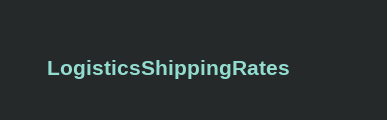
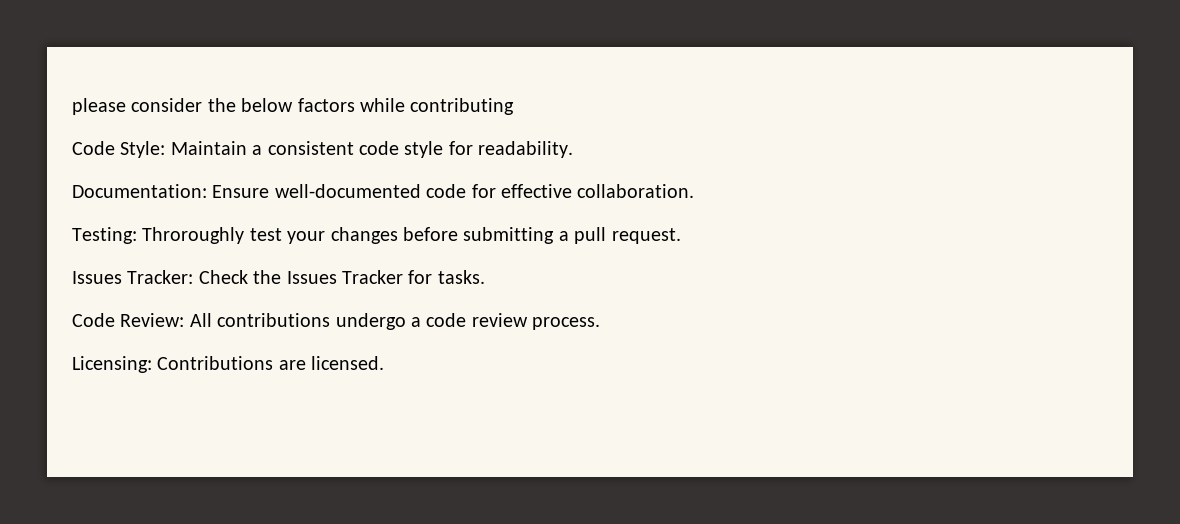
[47,60,290,79] LogisticsShippingRates -> [72,98,515,115] [72,141,574,158] [72,184,695,198] [72,227,681,244] [72,270,485,284] [72,313,601,330] [72,356,385,373] please consider the below factors while contributing // Code Style: Maintain a consistent code style for readability. // Documentation: Ensure well-documented code for effective collaboration. // Testing: Throroughly test your changes before submitting a pull request. // Issues Tracker: Check the Issues Tracker for tasks. // Code Review: All contributions undergo a code review process. // Licensing: Contributions are licensed.

